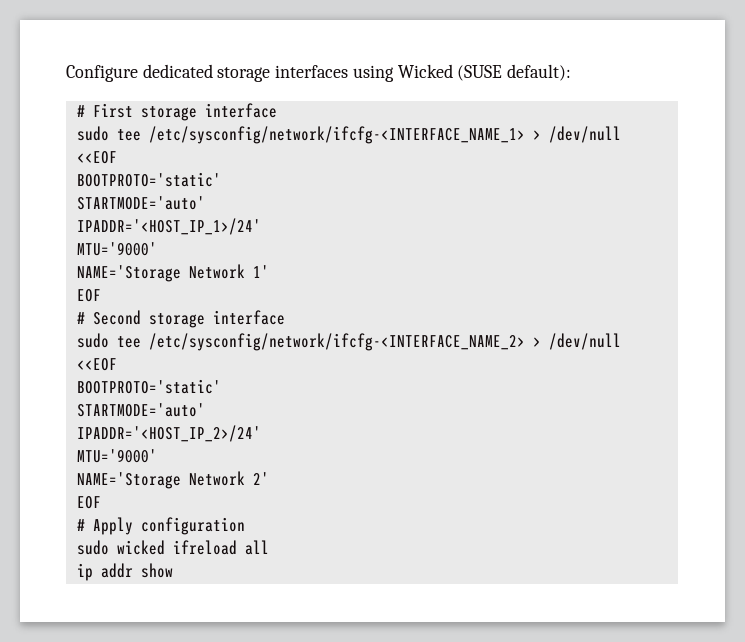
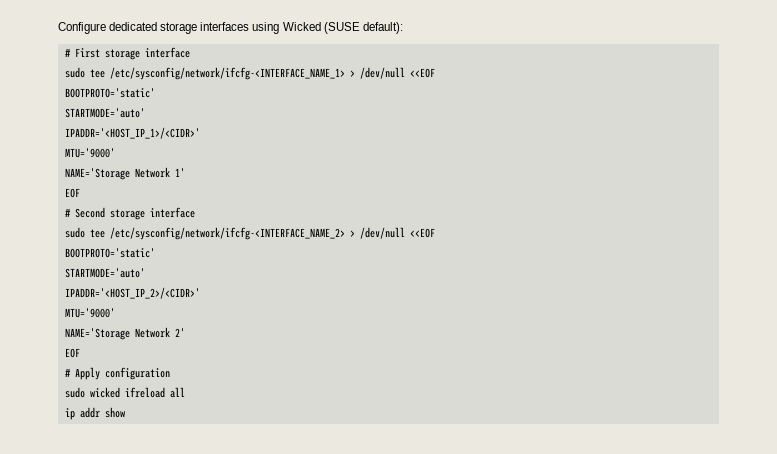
[76,218,261,235] IPADDR='<HOST_IP_1>/24' -> [64,127,200,139] IPADDR='<HOST_IP_1>/<CIDR>'
[76,425,261,442] IPADDR='<HOST_IP_2>/24' -> [64,287,200,299] IPADDR='<HOST_IP_2>/<CIDR>'

